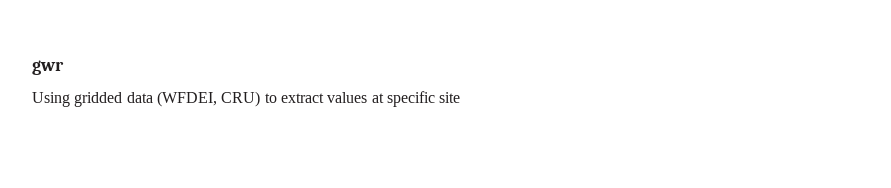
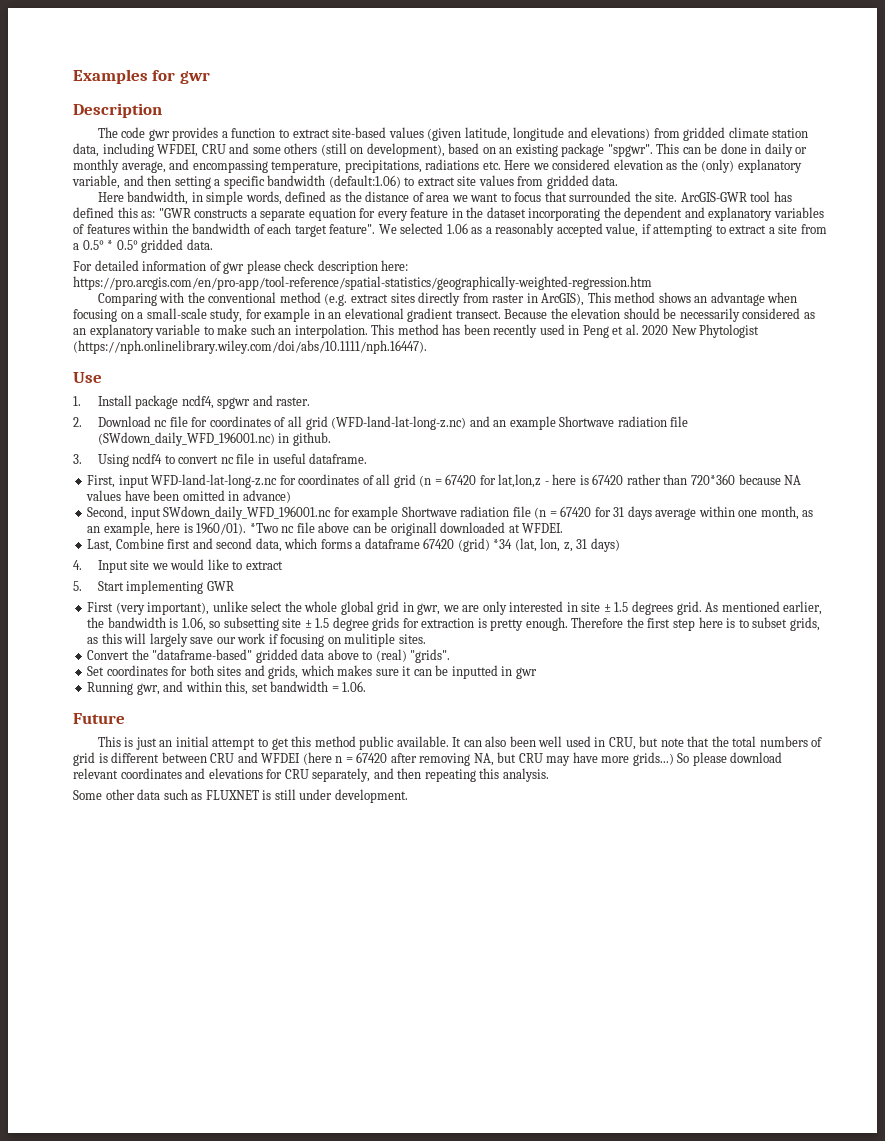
[32,60,64,75] [32,91,461,107] gwr // Using gridded data (WFDEI, CRU) to extract values at specific site -> [73,69,210,84] [73,103,162,118] [97,127,809,141] [73,143,808,157] [73,159,802,173] [72,175,619,189] [97,191,792,205] [73,207,824,221] [73,223,827,237] [73,239,213,253] [73,260,409,274] [73,276,652,290] [97,292,798,306] [73,308,815,322] [73,324,760,338] [73,340,427,354] [73,372,102,383] [73,395,311,409] [73,416,689,430] [97,432,331,446] [73,453,368,467] [87,474,802,488] [86,490,291,503] [87,506,814,520] [87,522,564,536] [87,538,620,552] [73,559,283,573] [73,580,234,594] [87,601,823,615] [87,617,820,631] [87,633,426,647] [87,649,451,663] [87,665,537,679] [87,681,367,695] [73,713,125,724] [97,736,823,750] [73,752,783,766] [73,768,549,782] [73,789,408,803] Examples for gwr // Description // The code gwr provides a function to extract site-based values (given latitude, longitude and elevations) from gridded climate station data, including WFDEI, CRU and some others (still on development), based on an existing package "spgwr". This can be done in daily or monthly average, and encompassing temperature, precipitations, radiations etc. Here we considered elevation as the (only) explanatory variable, and then setting a specific bandwidth (default:1.06) to extract site values from gridded data. // Here bandwidth, in simple words, defined as the distance of area we want to focus that surrounded the site. ArcGIS-GWR tool has defined this as: "GWR constructs a separate equation for every feature in the dataset incorporating the dependent and explanatory variables of features within the bandwidth of each target feature". We selected 1.06 as a reasonably accepted value, if attempting to extract a site from a 0.5° * 0.5° gridded data. // For detailed information of gwr please check description here: https://pro.arcgis.com/en/pro-app/tool-reference/spatial-statistics/geographically-weighted-regression.htm // Comparing with the conventional method (e.g. extract sites directly from raster in ArcGIS), This method shows an advantage when focusing on a small-scale study, for example in an elevational gradient transect. Because the elevation should be necessarily considered as an explanatory variable to make such an interpolation. This method has been recently used in Peng et al. 2020 New Phytologist (https://nph.onlinelibrary.wiley.com/doi/abs/10.1111/nph.16447). // Use // 1. Install package ncdf4, spgwr and raster. // 2. Download nc file for coordinates of all grid (WFD-land-lat-long-z.nc) and an example Shortwave radiation file (SWdown_daily_WFD_196001.nc) in github. // 3. Using ncdf4 to convert nc file in useful dataframe. // First, input WFD-land-lat-long-z.nc for coordinates of all grid (n = 67420 for lat,lon,z - here is 67420 rather than 720*360 because NA values have been omitted in advance) // Second, input SWdown_daily_WFD_196001.nc for example Shortwave radiation file (n = 67420 for 31 days average within one month, as an example, here is 1960/01). *Two nc file above can be originall downloaded at WFDEI. // Last, Combine first and second data, which forms a dataframe 67420 (grid) *34 (lat, lon, z, 31 days) // 4. Input site we would like to extract // 5. Start implementing GWR // First (very important), unlike select the whole global grid in gwr, we are only interested in site ± 1.5 degrees grid. As mentioned earlier, the bandwidth is 1.06, so subsetting site ± 1.5 degree grids for extraction is pretty enough. Therefore the first step here is to subset grids, as this will largely save our work if focusing on mulitiple sites. // Convert the "dataframe-based" gridded data above to (real) "grids". // Set coordinates for both sites and grids, which makes sure it can be inputted in gwr // Running gwr, and within this, set bandwidth = 1.06. // Future // This is just an initial attempt to get this method public available. It can also been well used in CRU, but note that the total numbers of grid is different between CRU and WFDEI (here n = 67420 after removing NA, but CRU may have more grids...) So please download relevant coordinates and elevations for CRU separately, and then repeating this analysis. // Some other data such as FLUXNET is still under development.

